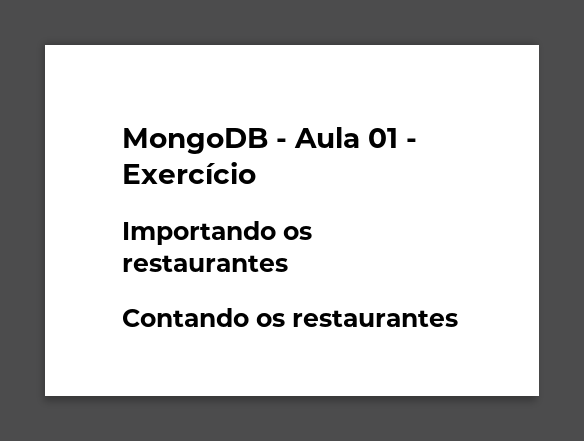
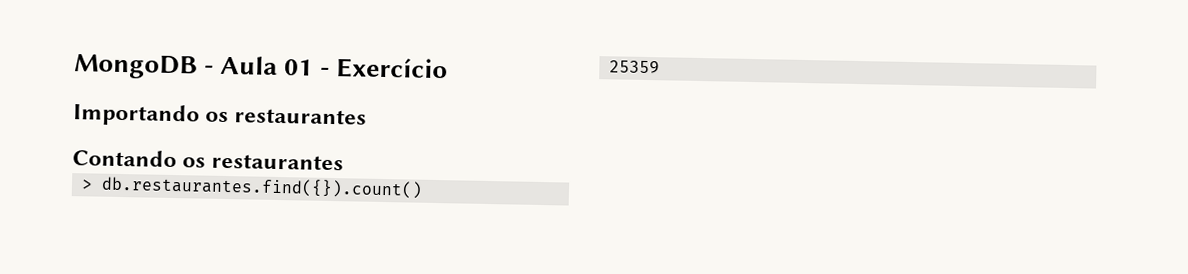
(458, 318) none -> [81,175,424,199] [609,60,661,74] // > db.restaurantes.find({}).count() // 25359

